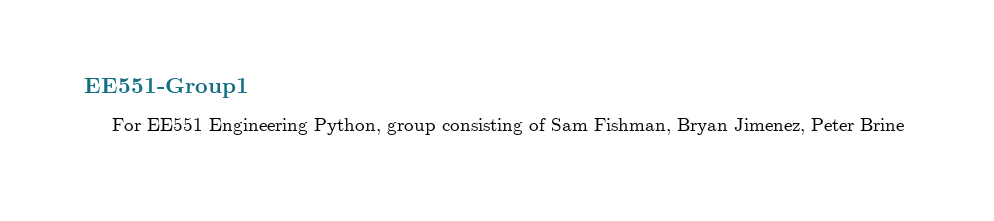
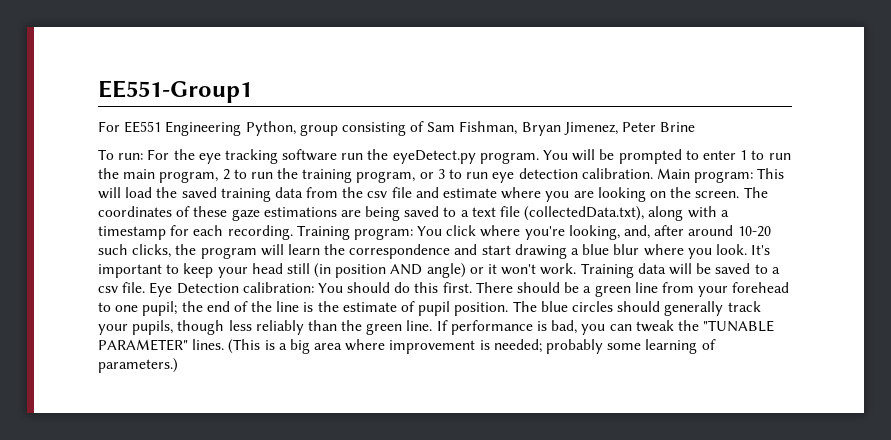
(904, 124) none -> [98,149,791,164] [98,168,785,183] [98,187,768,202] [98,206,729,221] [98,225,771,240] [98,244,771,259] [98,263,780,278] [98,282,790,297] [98,301,761,316] [98,320,775,335] [98,339,716,354] [98,358,178,373] // To run: For the eye tracking software run the eyeDetect.py program. You will be prompted to enter 1 to run the main program, 2 to run the training program, or 3 to run eye detection calibration. Main program: This will load the saved training data from the csv file and estimate where you are looking on the screen. The coordinates of these gaze estimations are being saved to a text file (collectedData.txt), along with a timestamp for each recording. Training program: You click where you're looking, and, after around 10-20 such clicks, the program will learn the correspondence and start drawing a blue blur where you look. It's important to keep your head still (in position AND angle) or it won't work. Training data will be saved to a csv file. Eye Detection calibration: You should do this first. There should be a green line from your forehead to one pupil; the end of the line is the estimate of pupil position. The blue circles should generally track your pupils, though less reliably than the green line. If performance is bad, you can tweak the "TUNABLE PARAMETER" lines. (This is a big area where improvement is needed; probably some learning of parameters.)

